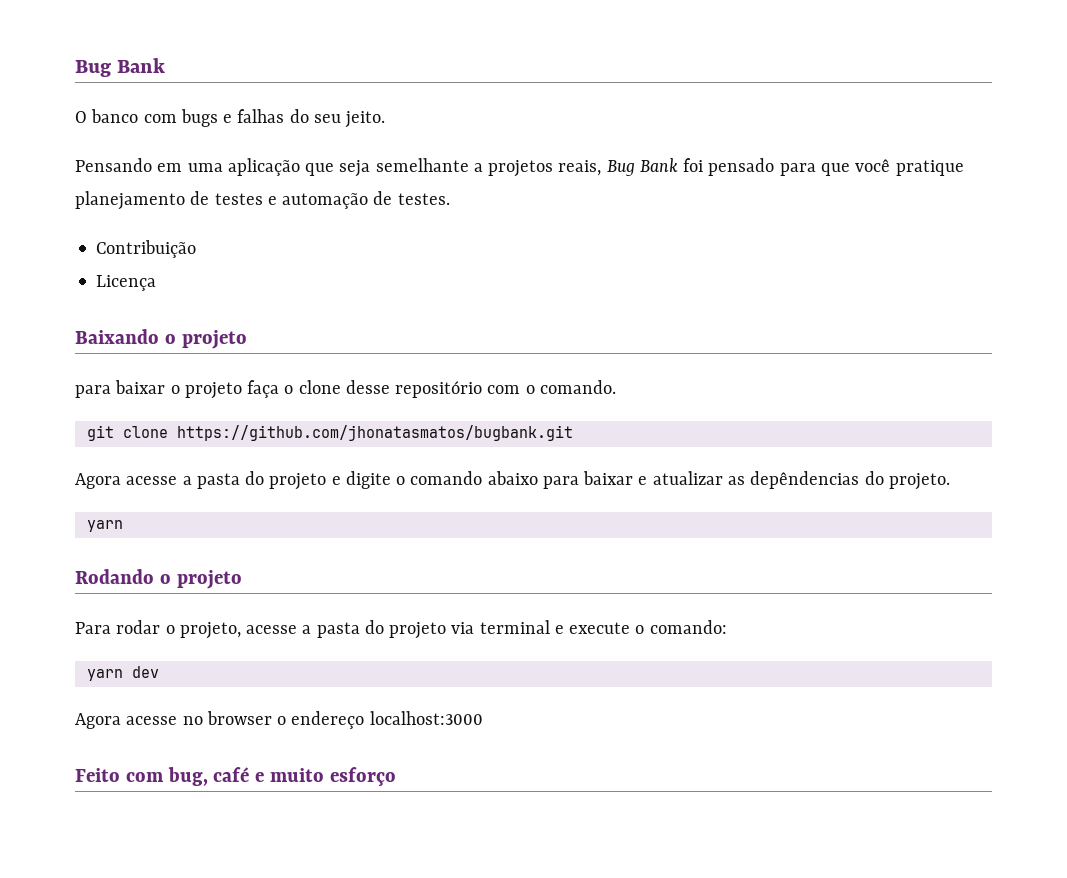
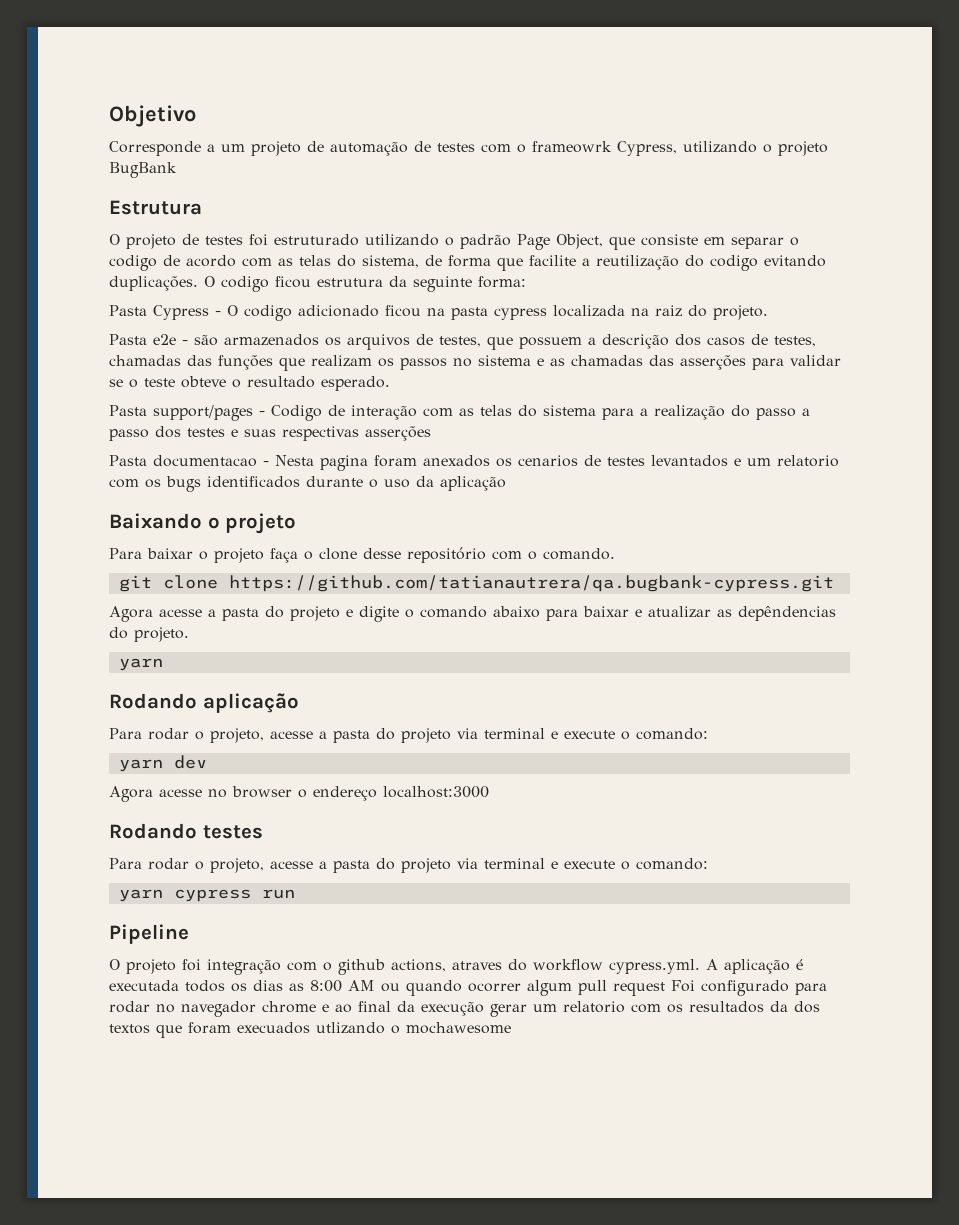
[75,58,166,77] [75,109,386,128] [75,158,964,177] [75,191,450,210] [96,240,197,258] [96,275,157,291] Bug Bank // O banco com bugs e falhas do seu jeito. // Pensando em uma aplicação que seja semelhante a projetos reais, Bug Bank foi pensado para que você pratique planejamento de testes e automação de testes. // Contribuição // Licença -> [109,105,196,127] [109,141,828,156] [109,162,177,178] [109,200,202,215] [109,234,799,250] [109,255,826,271] [109,276,526,292] [109,305,768,321] [109,334,816,350] [109,355,841,371] [109,376,390,391] [109,405,810,421] [109,426,431,441] [109,455,839,471] [109,476,506,492] Objetivo // Corresponde a um projeto de automação de testes com o frameowrk Cypress, utilizando o projeto BugBank // Estrutura // O projeto de testes foi estruturado utilizando o padrão Page Object, que consiste em separar o codigo de acordo com as telas do sistema, de forma que facilite a reutilização do codigo evitando duplicações. O codigo ficou estrutura da seguinte forma: // Pasta Cypress - O codigo adicionado ficou na pasta cypress localizada na raiz do projeto. // Pasta e2e - são armazenados os arquivos de testes, que possuem a descrição dos casos de testes, chamadas das funções que realizam os passos no sistema e as chamadas das asserções para validar se o teste obteve o resultado esperado. // Pasta support/pages - Codigo de interação com as telas do sistema para a realização do passo a passo dos testes e suas respectivas asserções // Pasta documentacao - Nesta pagina foram anexados os cenarios de testes levantados e um relatorio com os bugs identificados durante o uso da aplicação
[75,385,111,398] para -> [109,548,142,559] Para
[176,425,573,441] https://github.com/jhonatasmatos/bugbank.git -> [228,575,834,592] https://github.com/tatianautrera/qa.bugbank-cypress.git
[159,570,242,589] o projeto -> [202,693,299,713] aplicação
[75,767,396,786] Feito com bug, café e muito esforço -> [109,823,263,839] [109,858,708,873] [118,889,295,902] [109,924,189,944] [109,959,804,975] [109,980,827,996] [109,1001,820,1017] [109,1022,511,1038] Rodando testes // Para rodar o projeto, acesse a pasta do projeto via terminal e execute o comando: // yarn cypress run // Pipeline // O projeto foi integração com o github actions, atraves do workflow cypress.yml. A aplicação é executada todos os dias as 8:00 AM ou quando ocorrer algum pull request Foi configurado para rodar no navegador chrome e ao final da execução gerar um relatorio com os resultados da dos textos que foram execuados utlizando o mochawesome

